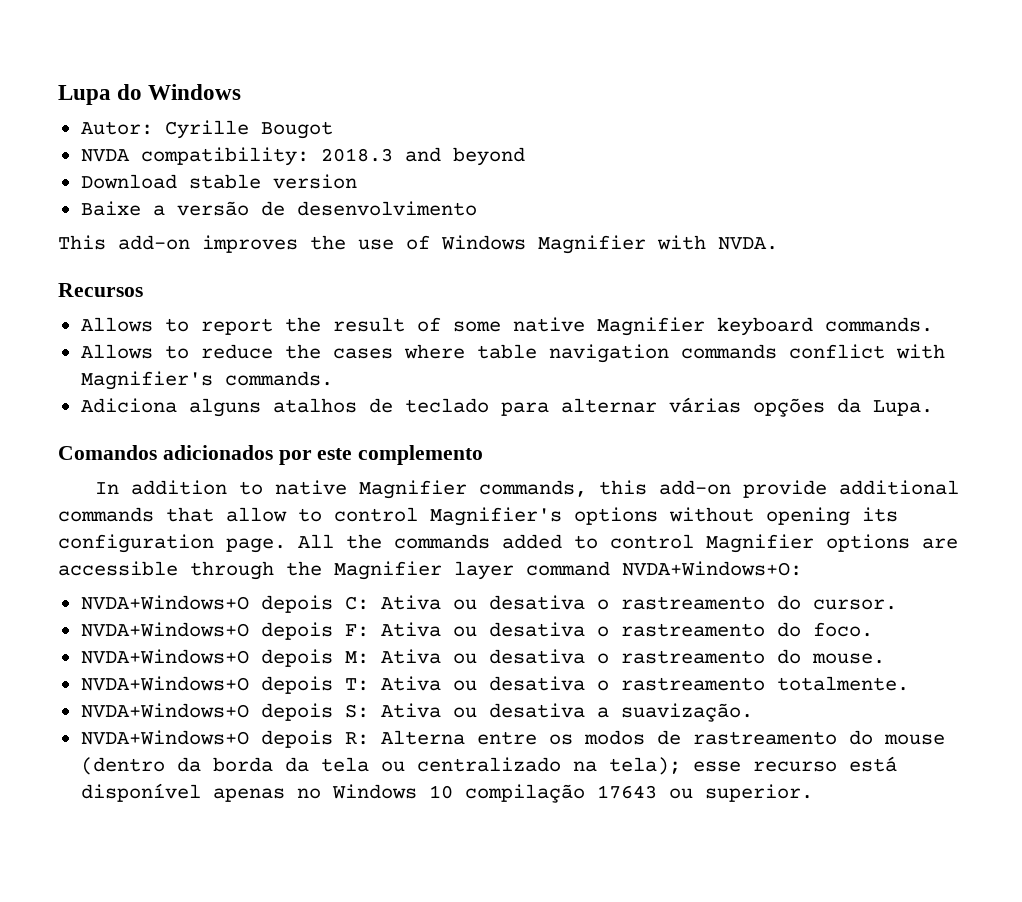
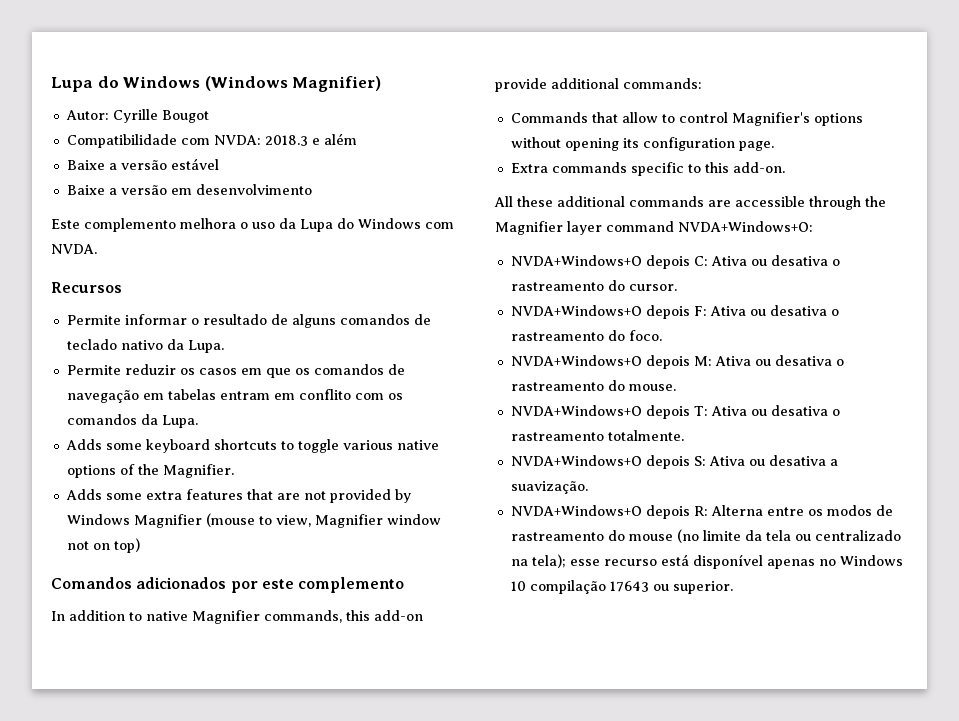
[58,84,242,105] Lupa do Windows -> [51,76,382,92] Lupa do Windows (Windows Magnifier)
[80,147,525,166] [80,174,357,189] [80,201,477,216] [58,235,778,254] [58,283,143,297] [80,317,933,336] [80,344,945,363] [80,371,333,390] [80,397,933,417] NVDA compatibility: 2018.3 and beyond // Download stable version // Baixe a versão de desenvolvimento // This add-on improves the use of Windows Magnifier with NVDA. // Recursos // Allows to report the result of some native Magnifier keyboard commands. // Allows to reduce the cases where table navigation commands conflict with Magnifier's commands. // Adiciona alguns atalhos de teclado para alternar várias opções da Lupa. -> [66,133,357,148] [66,158,219,170] [66,184,312,195] [51,218,454,232] [51,244,97,254] [51,282,122,293] [66,314,431,328] [66,339,224,353] [66,364,405,378] [66,389,403,403] [66,414,198,428] [65,439,439,453] [66,464,234,478] [65,489,411,503] [66,513,441,528] [66,538,140,553] Compatibilidade com NVDA: 2018.3 e além // Baixe a versão estável // Baixe a versão em desenvolvimento // Este complemento melhora o uso da Lupa do Windows com NVDA. // Recursos // Permite informar o resultado de alguns comandos de teclado nativo da Lupa. // Permite reduzir os casos em que os comandos de navegação em tabelas entram em conflito com os comandos da Lupa. // Adds some keyboard shortcuts to toggle various native options of the Magnifier. // Adds some extra features that are not provided by Windows Magnifier (mouse to view, Magnifier window not on top)
[58,507,154,522] commands -> [623,78,702,89] [510,112,588,123] commands: // Commands
[298,534,910,553] All the commands added to control Magnifier options -> [510,162,785,176] [494,196,704,207] // Extra commands specific to this add-on. // All these additional commands
[80,757,273,775] (dentro da borda -> [676,529,741,543] (no limite

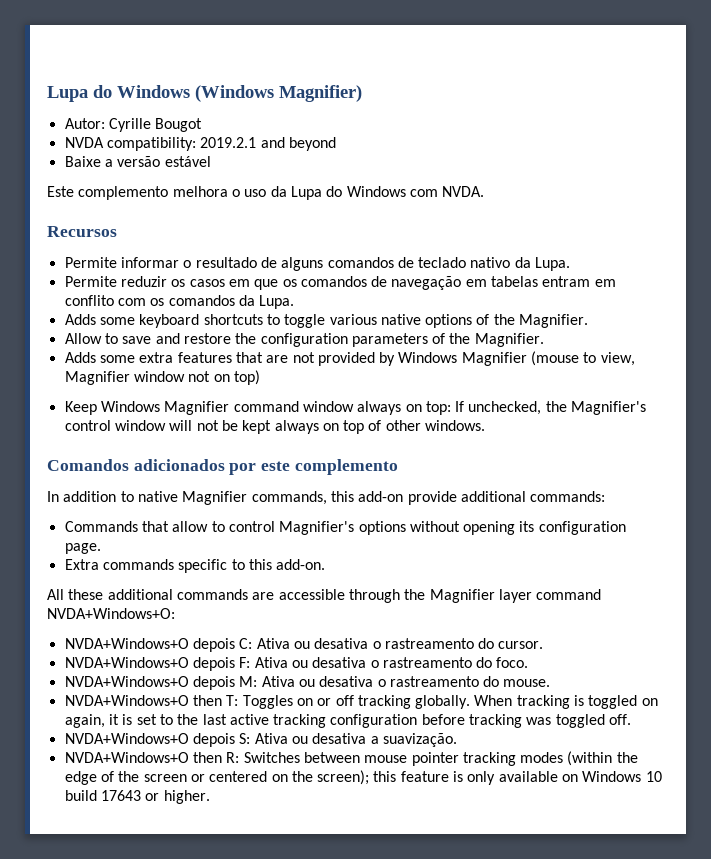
[66,133,357,148] Compatibilidade com NVDA: 2018.3 e além -> [64,137,336,151] NVDA compatibility: 2019.2.1 and beyond
[66,184,312,195] // Baixe a versão em desenvolvimento -> (211, 161) none
(234, 471) none -> [64,333,544,347] // Allow to save and restore the configuration parameters of the Magnifier.
(140, 545) none -> [64,401,647,415] [64,420,486,434] // Keep Windows Magnifier command window always on top: If unchecked, the Magnifier's control window will not be kept always on top of other windows.
[645,405,840,419] [510,430,684,441] depois T: Ativa ou desativa o rastreamento totalmente. -> [192,695,658,709] [64,714,632,728] then T: Toggles on or off tracking globally. When tracking is toggled on again, it is set to the last active tracking configuration before tracking was toggled off.
[645,505,893,519] [510,529,901,543] [510,554,903,569] [510,580,733,594] depois R: Alterna entre os modos de rastreamento do mouse (no limite da tela ou centralizado na tela); esse recurso está disponível apenas no Windows 10 compilação 17643 ou superior. -> [192,751,638,766] [64,770,662,785] [64,790,210,804] then R: Switches between mouse pointer tracking modes (within the edge of the screen or centered on the screen); this feature is only available on Windows 10 build 17643 or higher.

